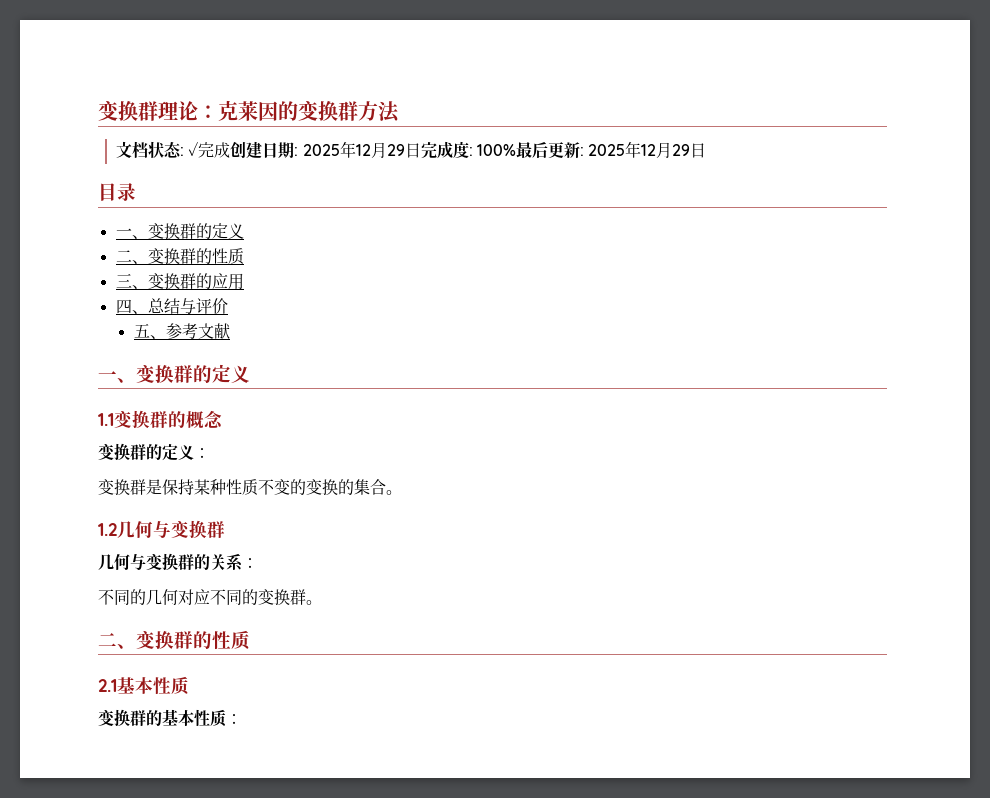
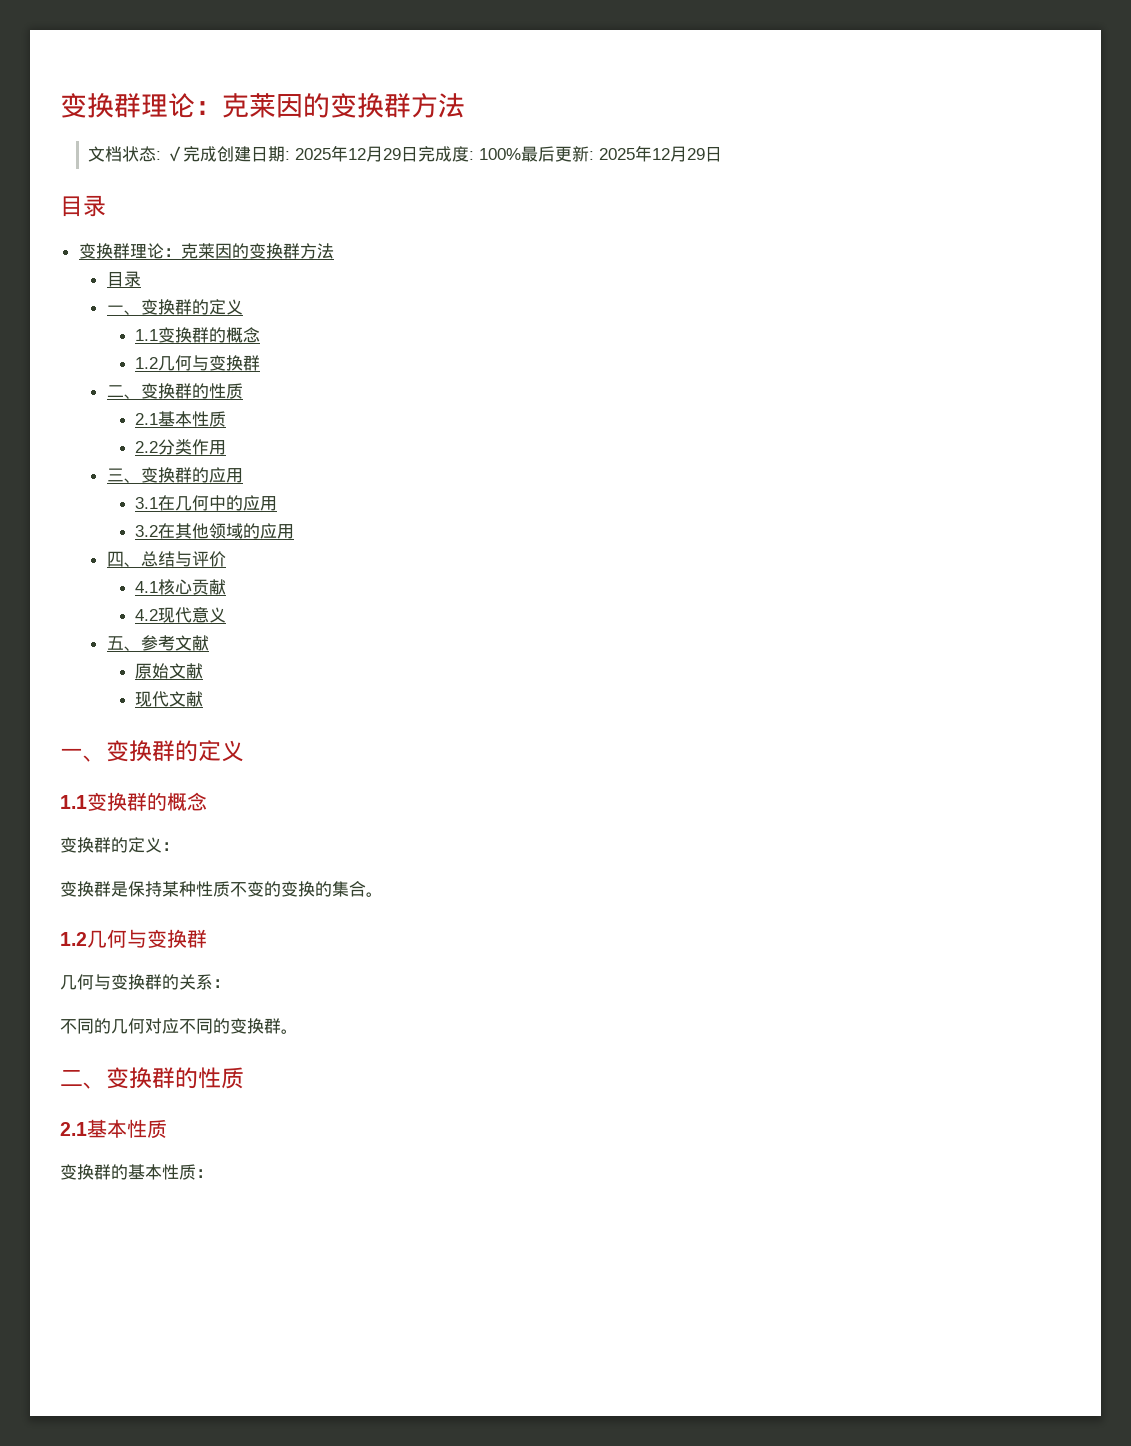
[115,223,244,240] [115,248,244,265] [115,273,244,290] [115,298,228,314] 一、变换群的定义 // 二、变换群的性质 // 三、变换群的应用 // 四、总结与评价 -> [78,243,334,259] [106,271,141,287] [106,299,243,315] [134,327,260,343] [134,355,260,371] [106,383,243,399] [134,411,226,427] [134,439,226,455] [106,467,243,483] [134,495,277,511] [134,523,294,539] [106,551,226,567] [134,579,226,595] [134,607,226,623] 变换群理论：克莱因的变换群方法 // 目录 // 一、变换群的定义 // 1.1变换群的概念 // 1.2几何与变换群 // 二、变换群的性质 // 2.1基本性质 // 2.2分类作用 // 三、变换群的应用 // 3.1在几何中的应用 // 3.2在其他领域的应用 // 四、总结与评价 // 4.1核心贡献 // 4.2现代意义
(230, 331) none -> [134,663,203,679] [134,691,203,707] // 原始文献 // 现代文献

